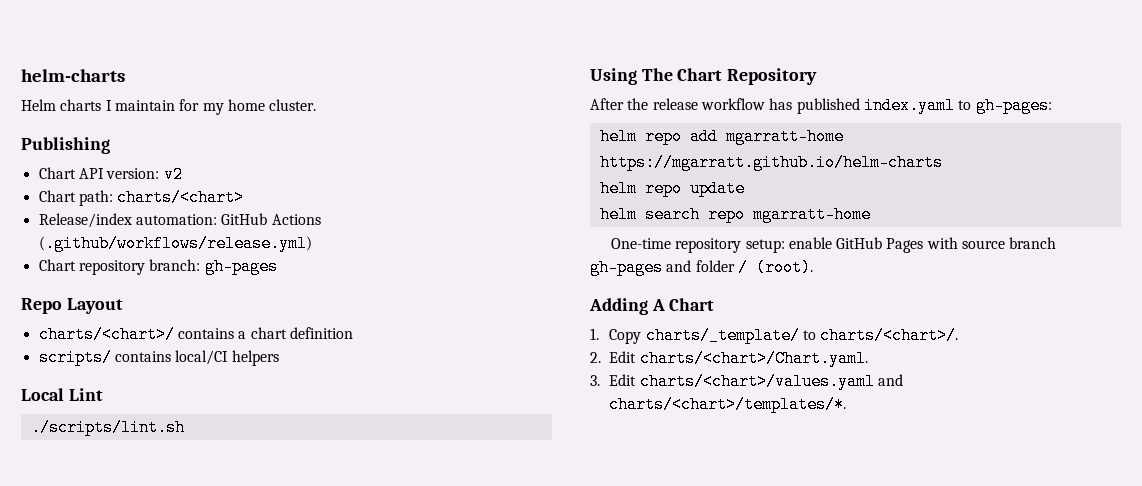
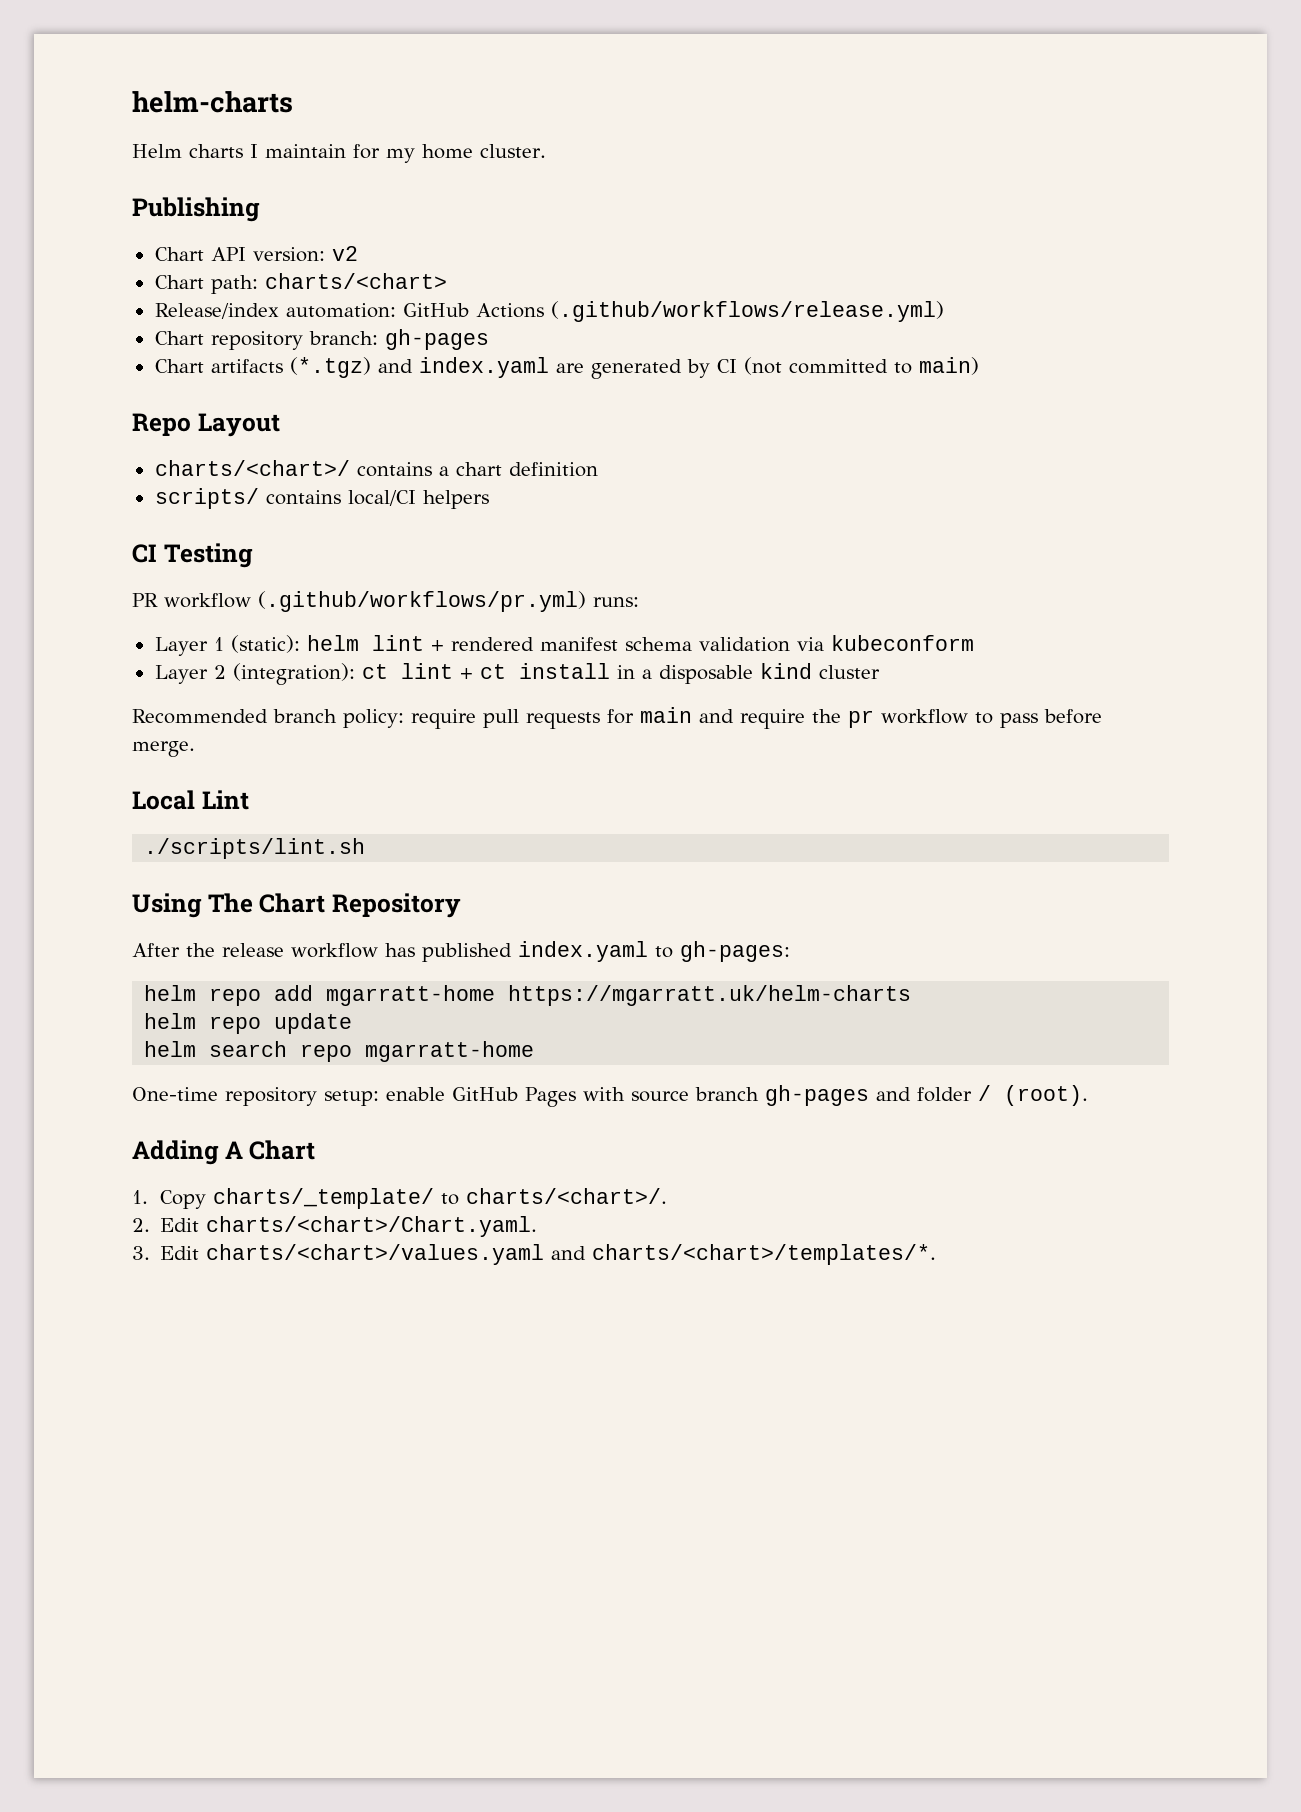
(278, 266) none -> [154,357,979,379] // Chart artifacts (*.tgz) and index.yaml are generated by CI (not committed to main)
(279, 358) none -> [132,543,253,568] [132,591,639,612] [154,635,974,656] [154,663,880,685] [132,707,1102,729] [132,741,195,757] // CI Testing // PR workflow (.github/workflows/pr.yml) runs: // Layer 1 (static): helm lint + rendered manifest schema validation via kubeconform // Layer 2 (integration): ct lint + ct install in a disposable kind cluster // Recommended branch policy: require pull requests for main and require the pr workflow to pass before merge.
[599,154,943,171] https://mgarratt.github.io/helm-charts -> [508,985,912,1006] https://mgarratt.uk/helm-charts

